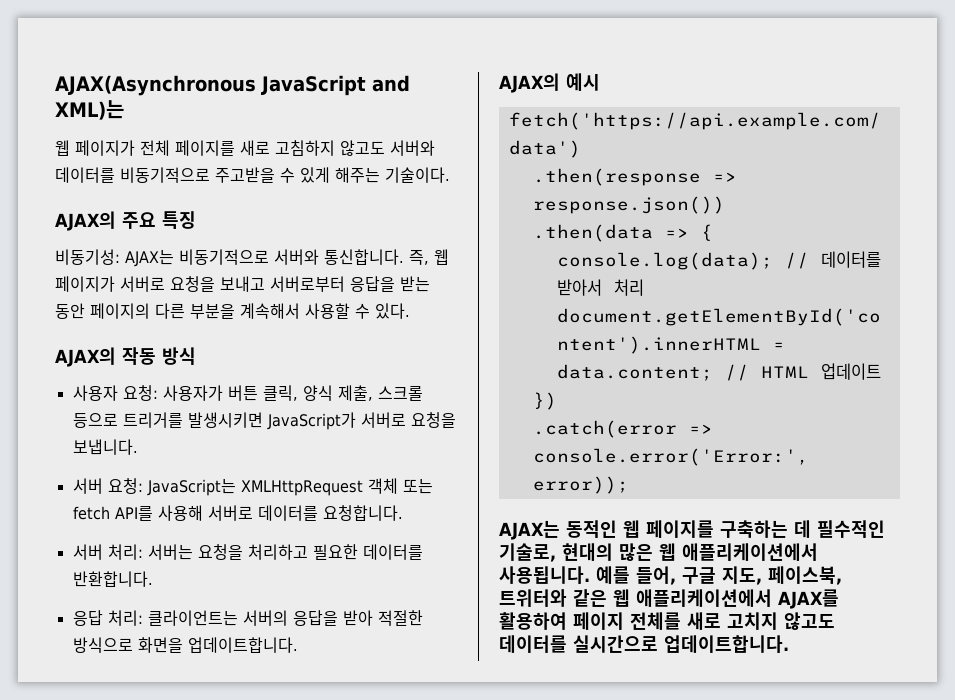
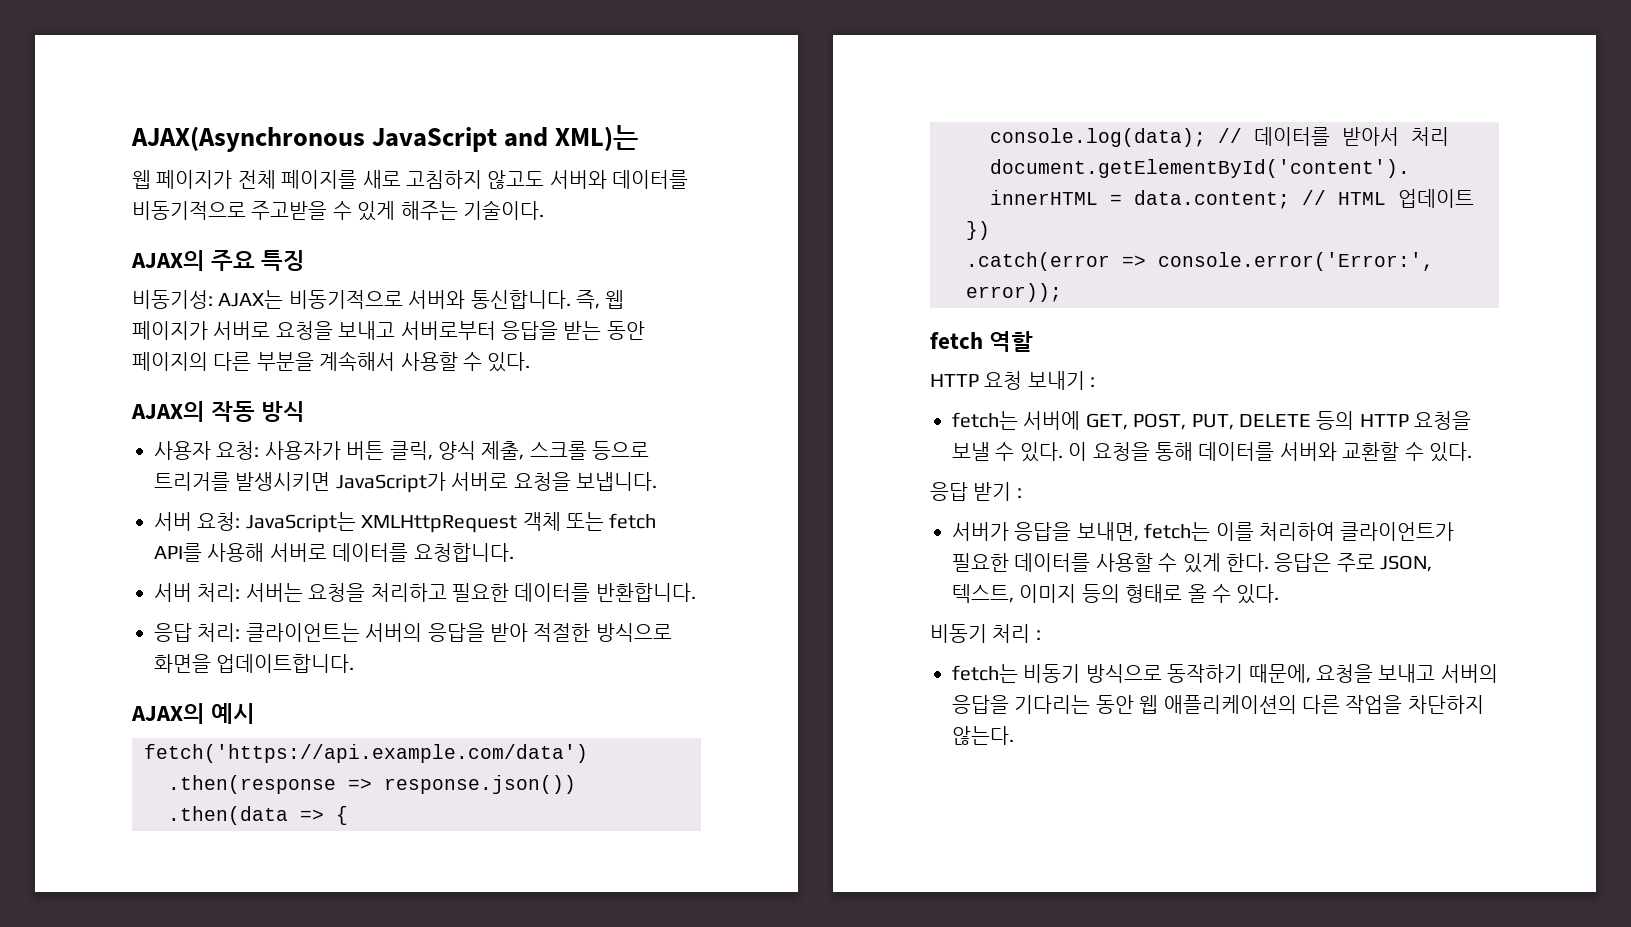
[499,520,885,540] [499,543,818,562] [499,566,842,585] [499,589,839,609] [499,612,835,630] [499,635,789,653] AJAX는 동적인 웹 페이지를 구축하는 데 필수적인 기술로, 현대의 많은 웹 애플리케이션에서 사용됩니다. 예를 들어, 구글 지도, 페이스북, 트위터와 같은 웹 애플리케이션에서 AJAX를 활용하여 페이지 전체를 새로 고치지 않고도 데이터를 실시간으로 업데이트합니다. -> [930,331,1034,352] [930,371,1096,390] [952,411,1472,430] [952,442,1472,462] [930,482,1022,501] [952,522,1455,541] [952,553,1433,573] [952,584,1280,604] [930,624,1041,643] [952,664,1498,683] [952,695,1484,714] [952,726,1014,745] fetch 역할 // HTTP 요청 보내기 : // fetch는 서버에 GET, POST, PUT, DELETE 등의 HTTP 요청을 보낼 수 있다. 이 요청을 통해 데이터를 서버와 교환할 수 있다. // 응답 받기 : // 서버가 응답을 보내면, fetch는 이를 처리하여 클라이언트가 필요한 데이터를 사용할 수 있게 한다. 응답은 주로 JSON, 텍스트, 이미지 등의 형태로 올 수 있다. // 비동기 처리 : // fetch는 비동기 방식으로 동작하기 때문에, 요청을 보내고 서버의 응답을 기다리는 동안 웹 애플리케이션의 다른 작업을 차단하지 않는다.

